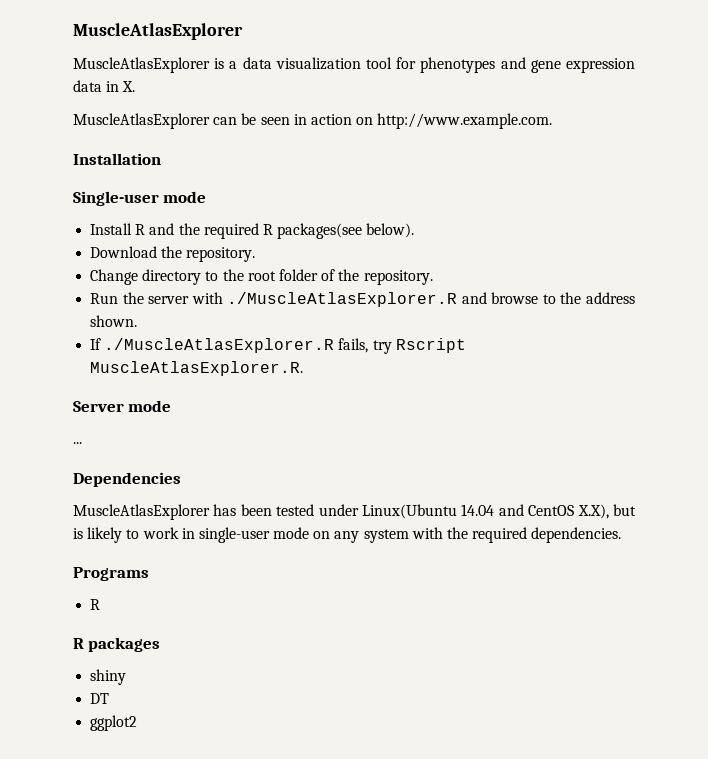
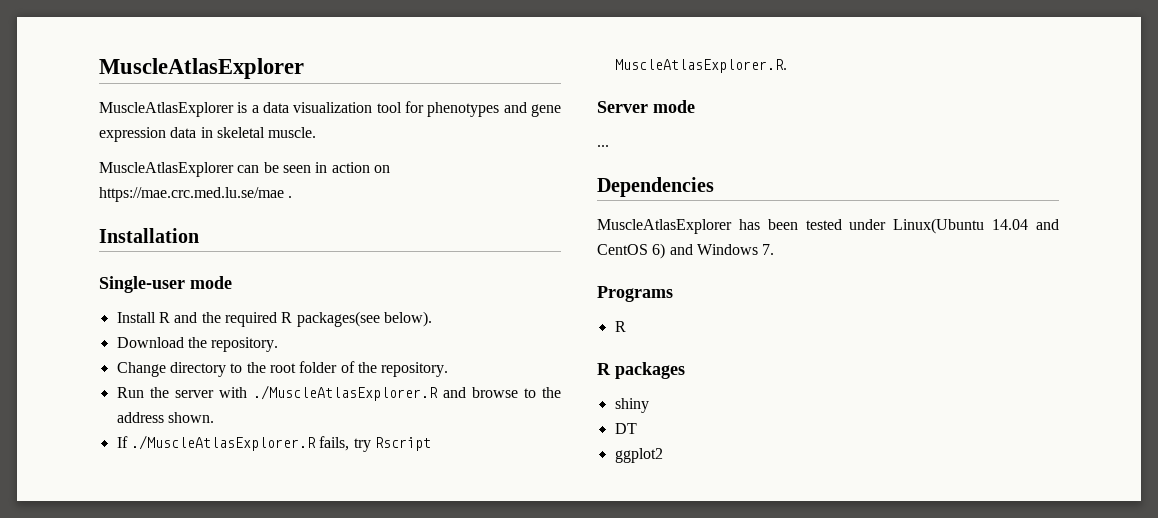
[122,81,136,92] X. -> [216,127,317,138] skeletal muscle.
[377,113,553,129] http://www.example.com. -> [99,187,293,202] https://mae.crc.med.lu.se/mae .
[577,504,636,519] [73,527,622,543] X.X), but is likely to work in single-user mode on any system with the required dependencies. -> [652,243,775,259] 6) and Windows 7.

